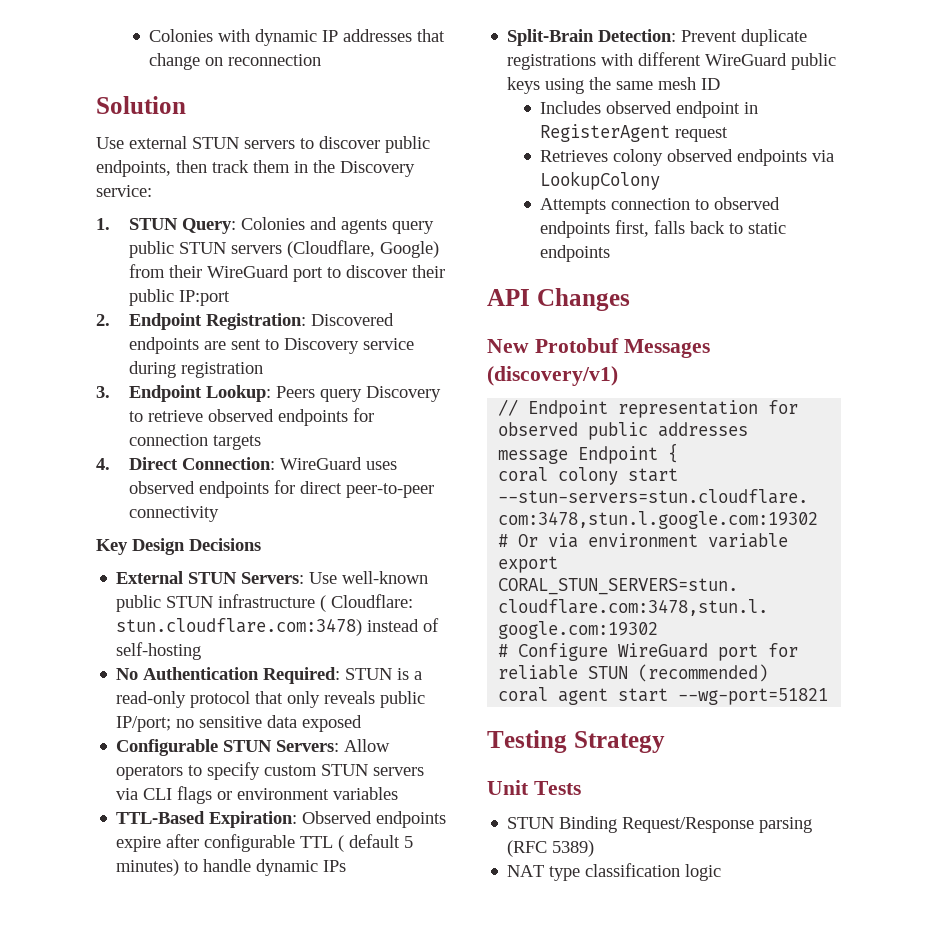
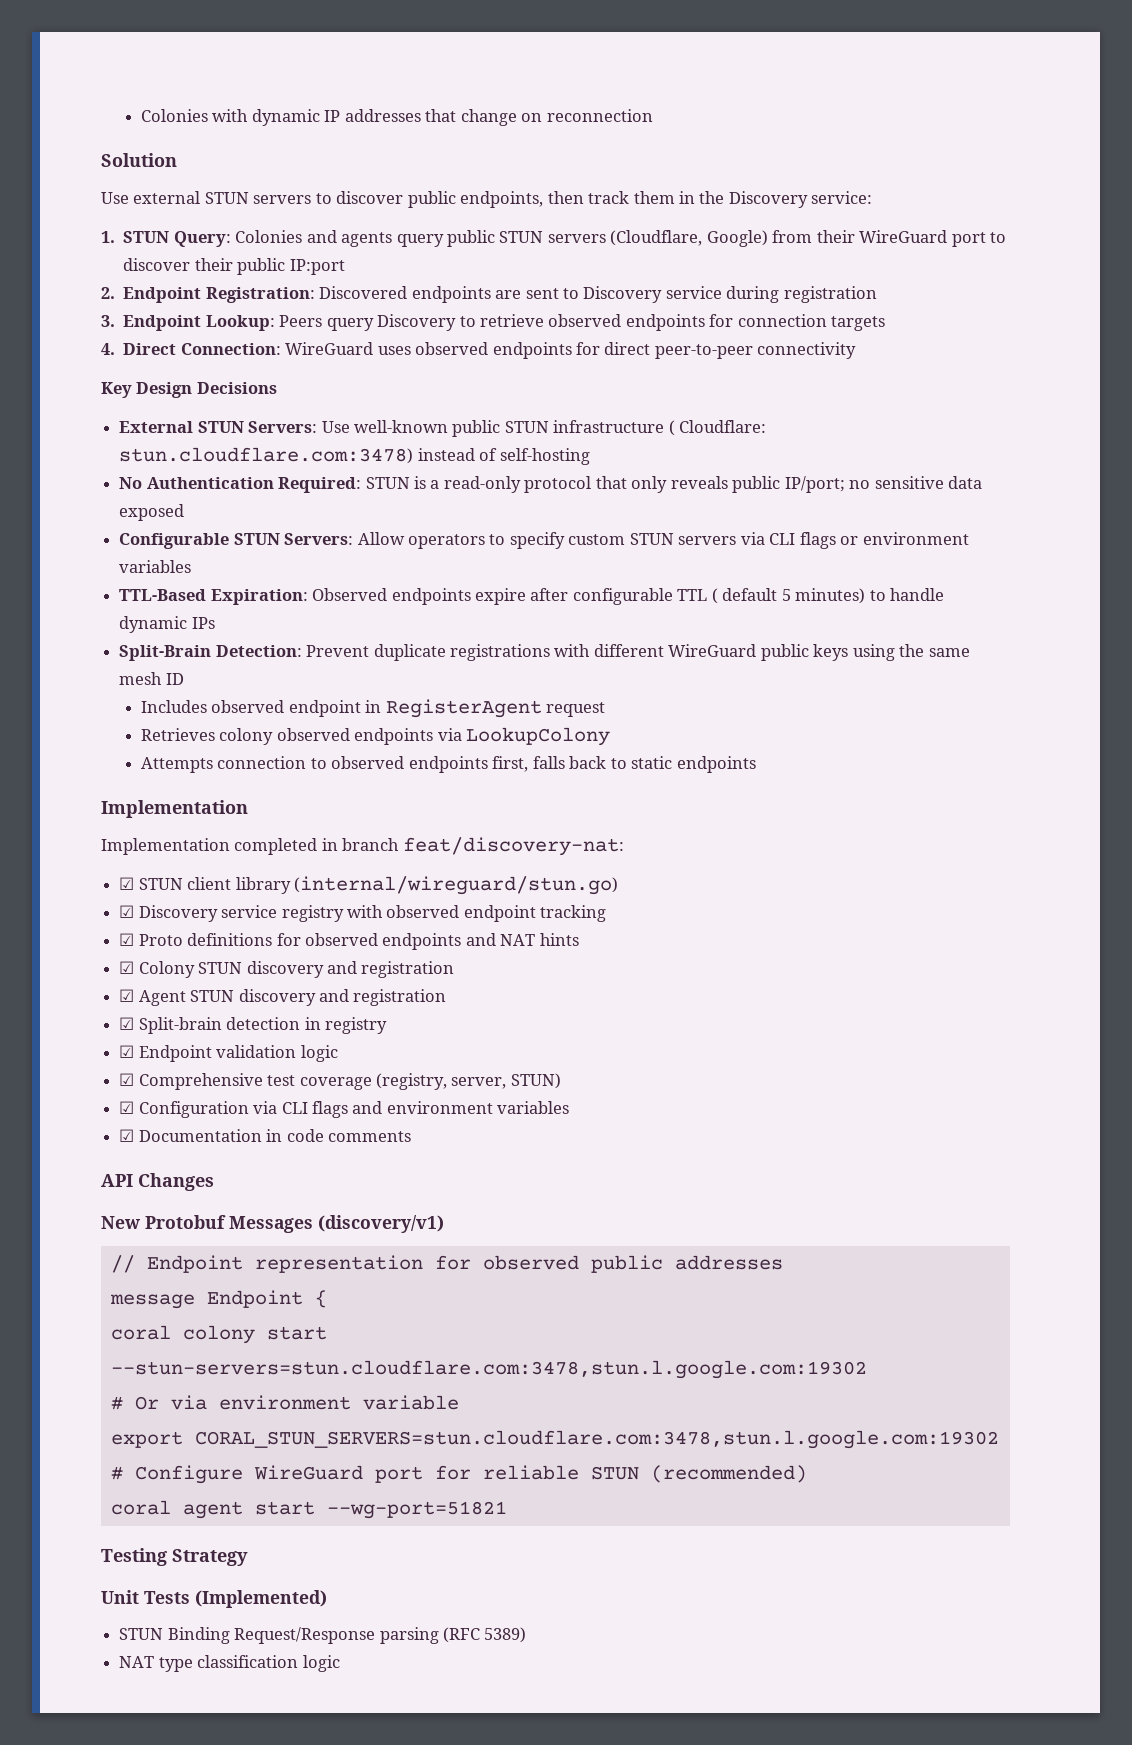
(611, 253) none -> [101,800,248,818] [101,837,624,856] [119,876,618,895] [119,905,607,922] [119,933,579,950] [119,961,455,978] [119,989,447,1006] [119,1017,387,1034] [119,1045,338,1062] [119,1073,561,1090] [119,1101,570,1118] [119,1129,411,1142] // Implementation // Implementation completed in branch feat/discovery-nat: // ☑ STUN client library (internal/wireguard/stun.go) // ☑ Discovery service registry with observed endpoint tracking // ☑ Proto definitions for observed endpoints and NAT hints // ☑ Colony STUN discovery and registration // ☑ Agent STUN discovery and registration // ☑ Split-brain detection in registry // ☑ Endpoint validation logic // ☑ Comprehensive test coverage (registry, server, STUN) // ☑ Configuration via CLI flags and environment variables // ☑ Documentation in code comments
(581, 788) none -> [195,1590,327,1608] (Implemented)

